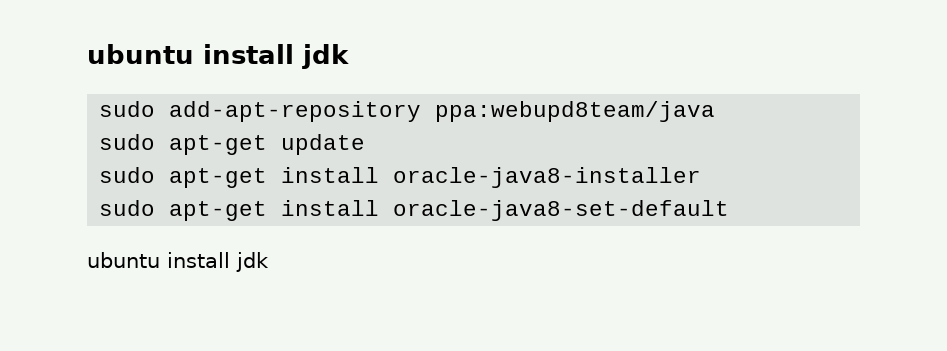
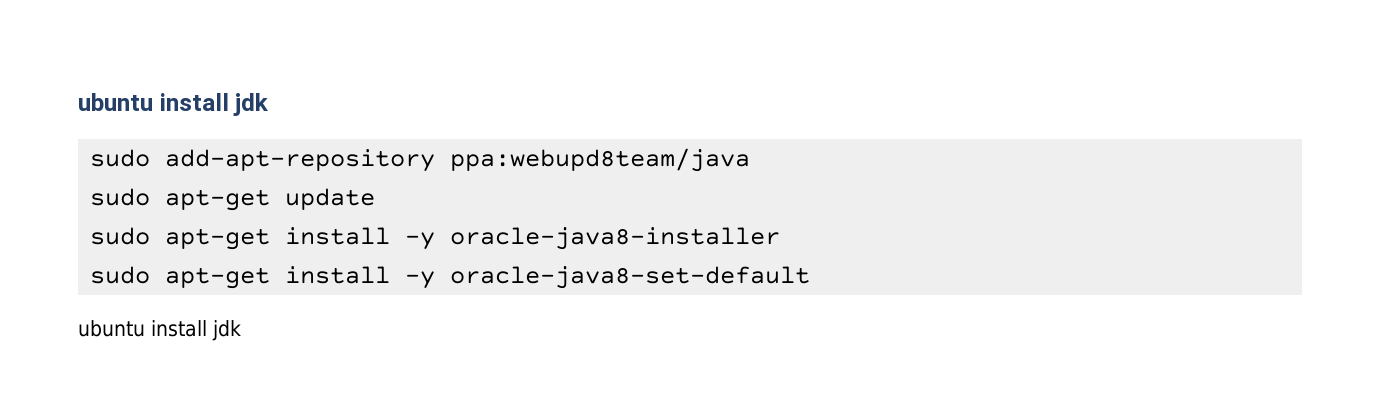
(380, 175) none -> [405,232,436,250] -y
(380, 208) none -> [405,271,436,289] -y

